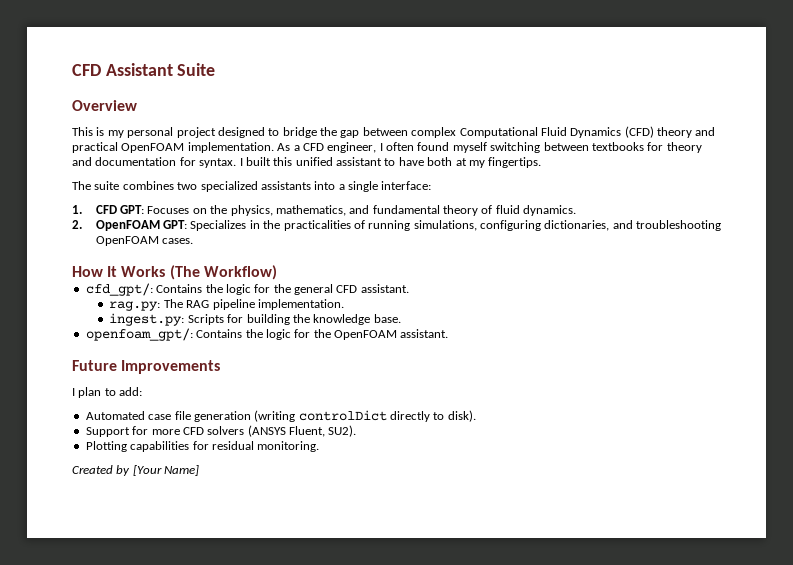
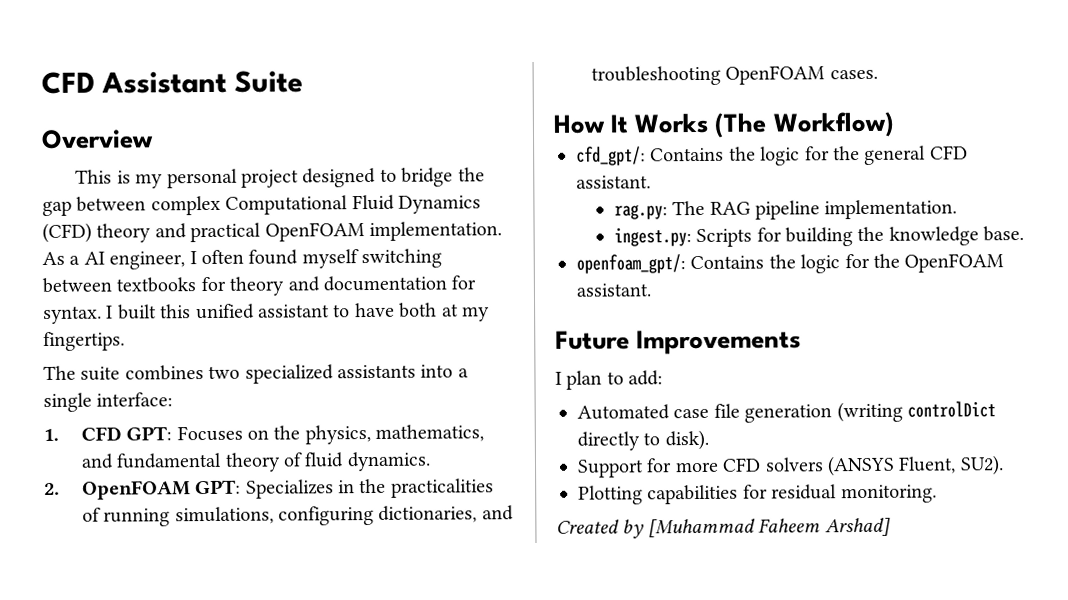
[302,143,324,151] CFD -> [83,251,105,265] AI
[132,465,200,476] [Your Name] -> [647,517,891,538] [Muhammad Faheem Arshad]

